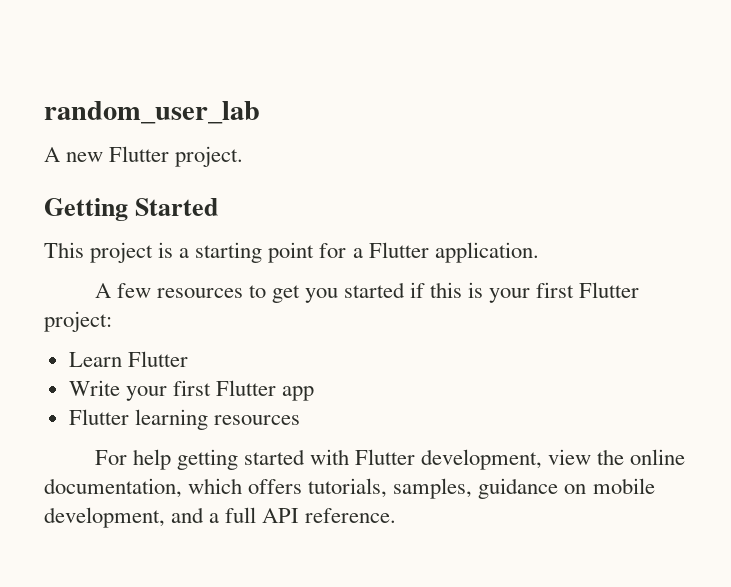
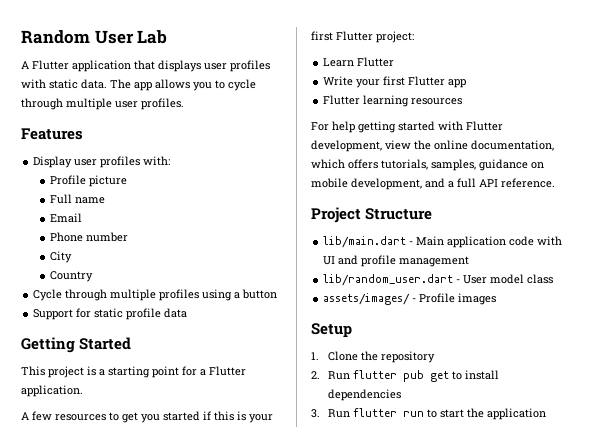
[44,101,260,124] [44,146,244,167] random_user_lab // A new Flutter project. -> [21,30,168,44] [21,60,270,72] [21,79,256,91] [21,98,184,110] [21,128,83,140] [33,156,171,168] [49,175,127,187] [49,194,105,204] [49,213,82,223] [49,232,128,242] [49,251,72,263] [49,271,93,282] [33,289,278,301] [33,308,188,320] Random User Lab // A Flutter application that displays user profiles with static data. The app allows you to cycle through multiple user profiles. // Features // Display user profiles with: // Profile picture // Full name // Email // Phone number // City // Country // Cycle through multiple profiles using a button // Support for static profile data
(397, 515) none -> [311,207,433,223] [323,236,563,248] [323,255,470,267] [323,274,554,286] [323,293,497,305] [311,323,352,338] [311,351,435,363] [311,370,499,382] [327,389,401,401] [311,408,546,420] // Project Structure // lib/main.dart - Main application code with UI and profile management // lib/random_user.dart - User model class // assets/images/ - Profile images // Setup // 1. Clone the repository // 2. Run flutter pub get to install dependencies // 3. Run flutter run to start the application

